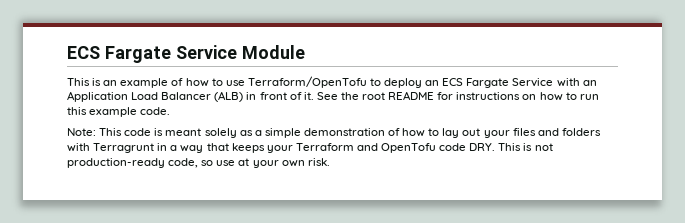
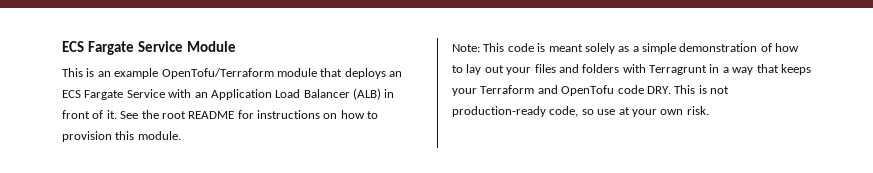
[171,76,423,88] of how to use Terraform/OpenTofu to deploy -> [161,68,386,79] OpenTofu/Terraform module that deploys
[579,94,599,100] [67,107,171,117] run this example code. -> [62,131,181,142] provision this module.

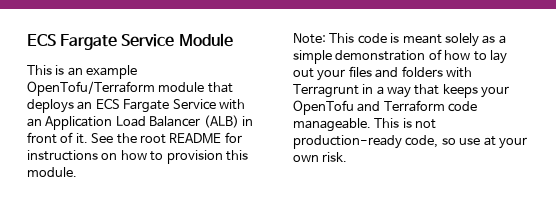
[480,85,671,96] Terraform and OpenTofu code DRY. -> [293,100,478,115] [293,118,371,132] OpenTofu and Terraform code manageable.

